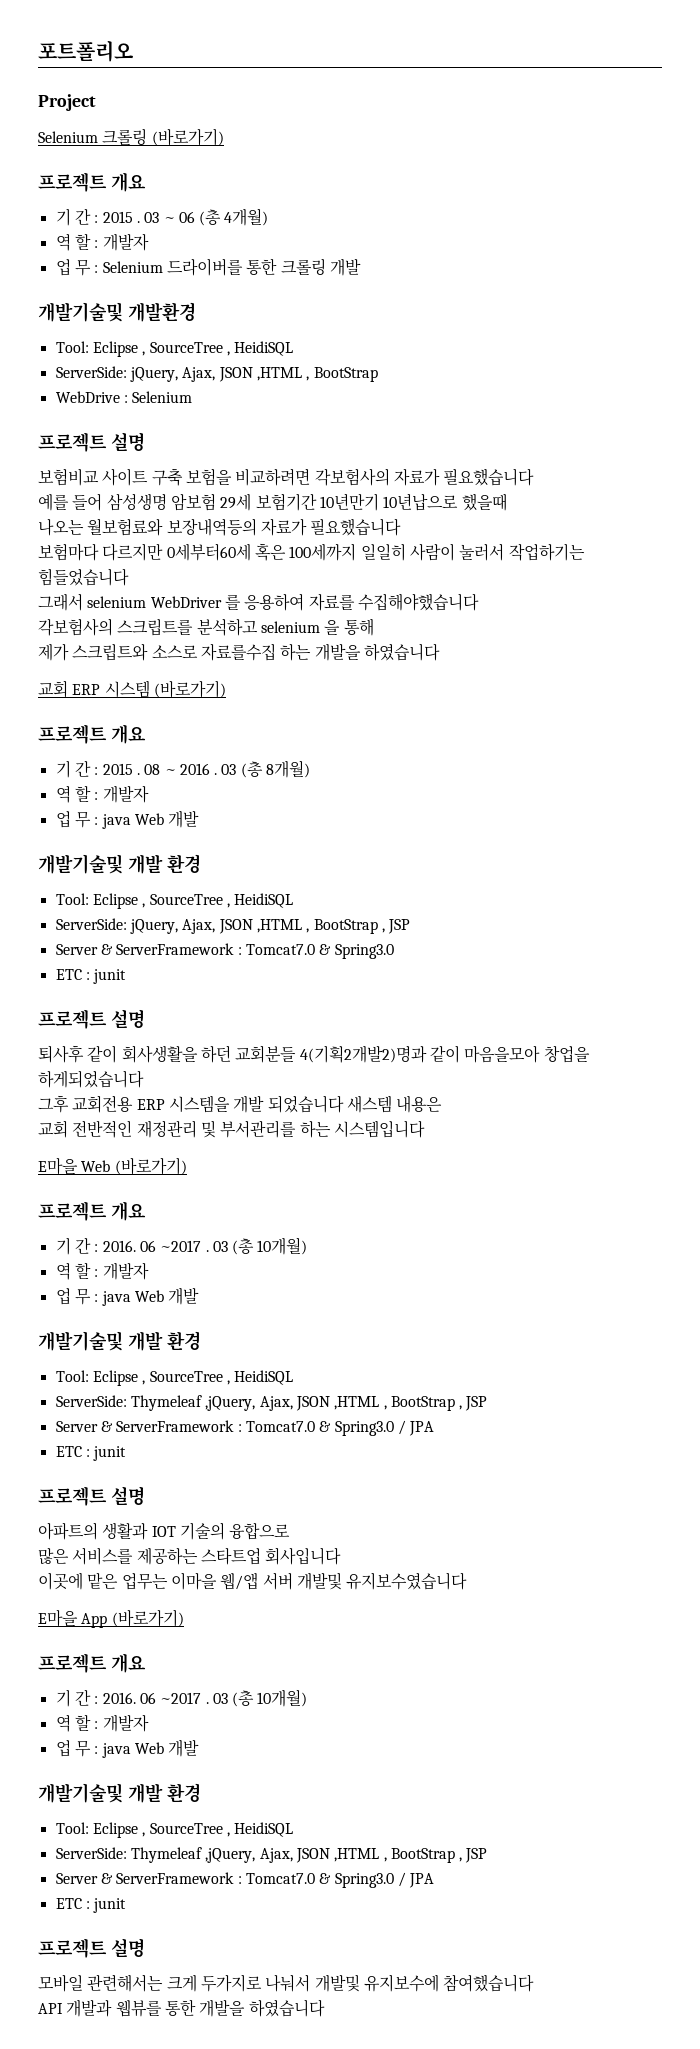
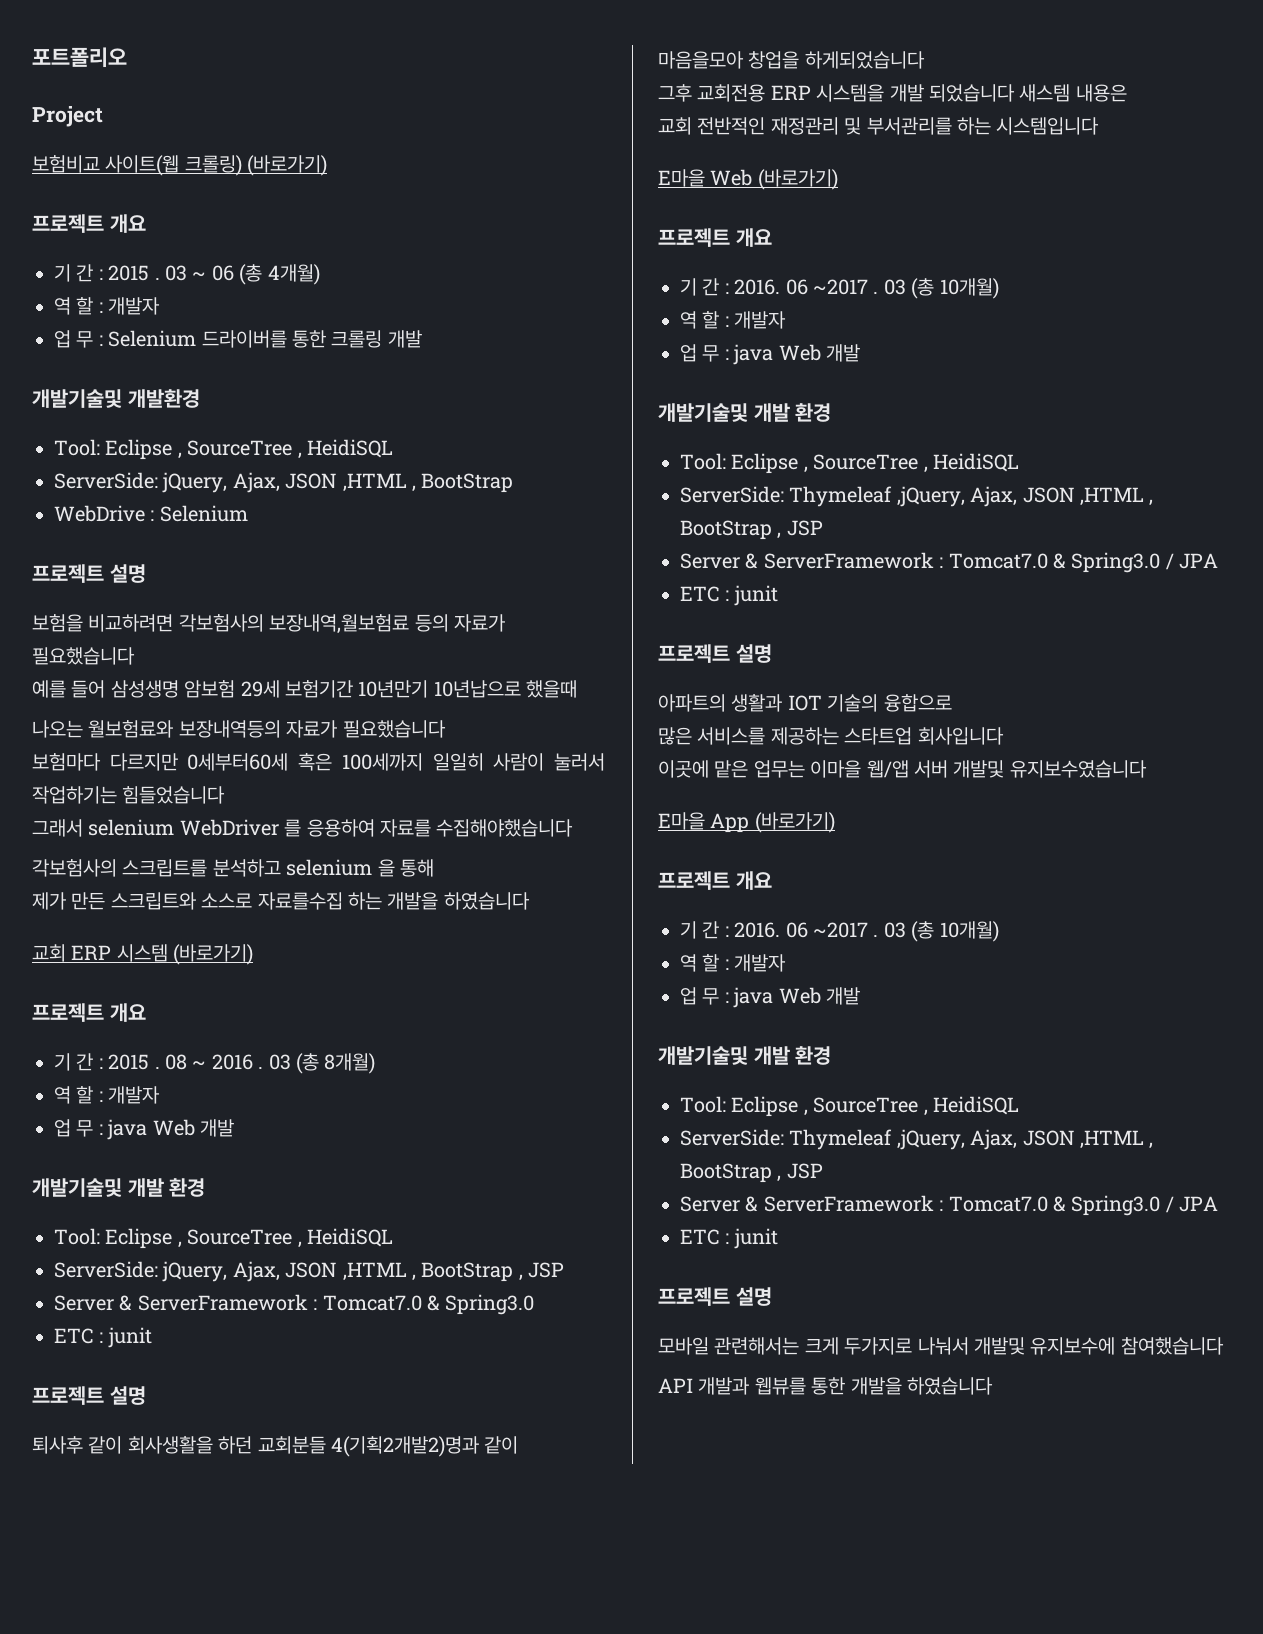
[38,128,148,145] Selenium 크롤링 -> [32,155,242,176] 보험비교 사이트(웹 크롤링)
[38,468,183,486] 보험비교 사이트 구축 -> (146, 573) none
(390, 477) none -> [269,614,449,634] 보장내역,월보험료 등의
(69, 652) none -> [71,892,106,910] 만든

